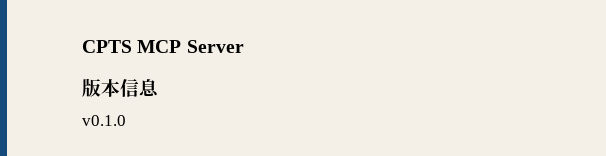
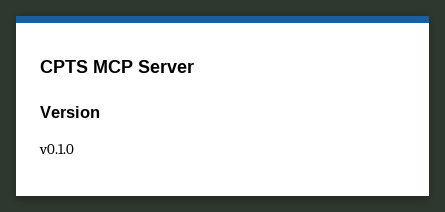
[82,78,159,97] 版本信息 -> [40,106,100,118] Version

